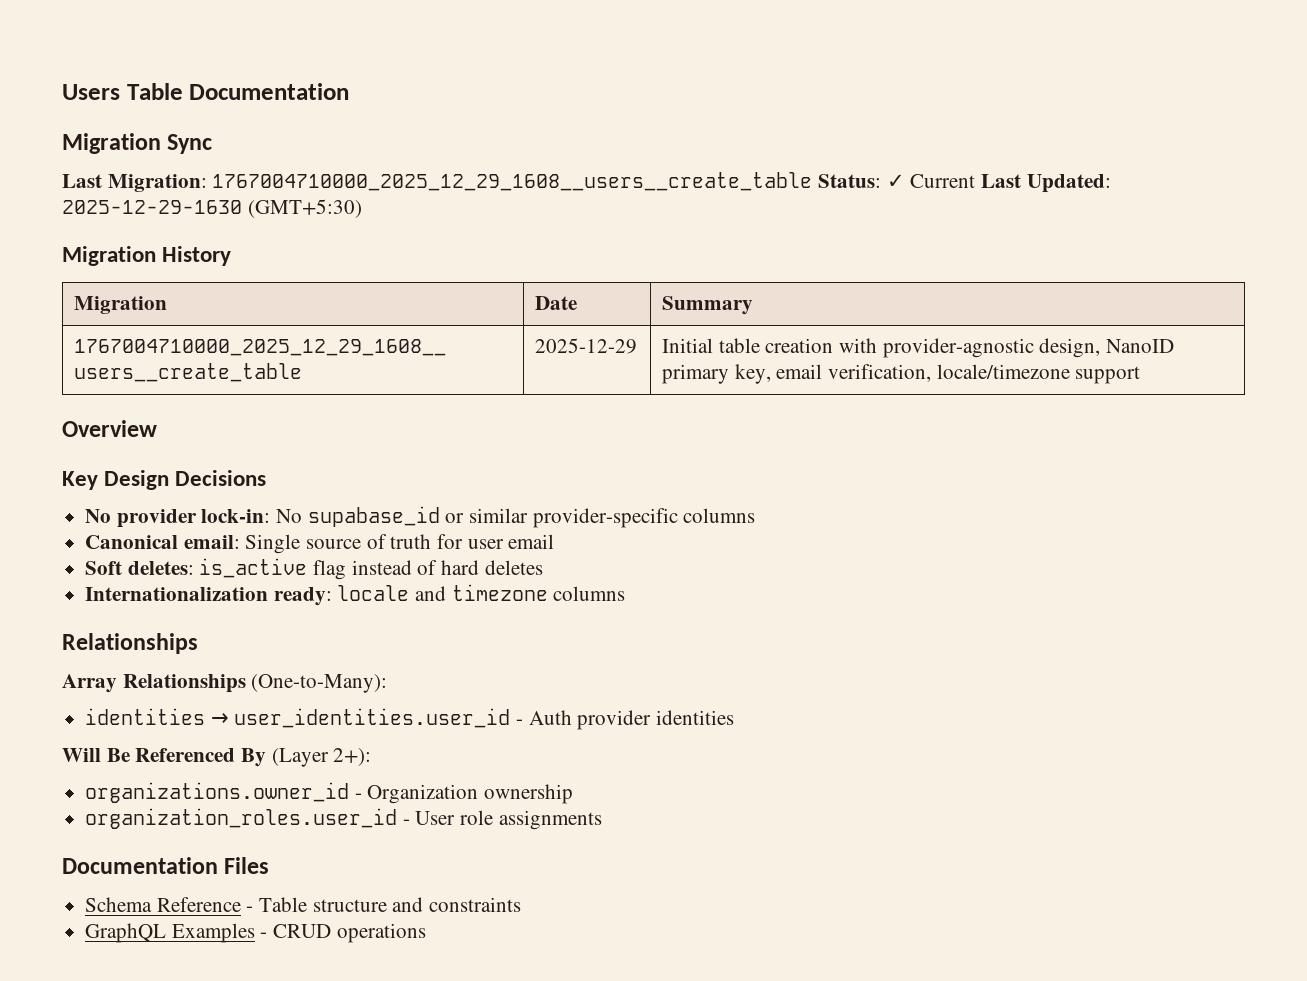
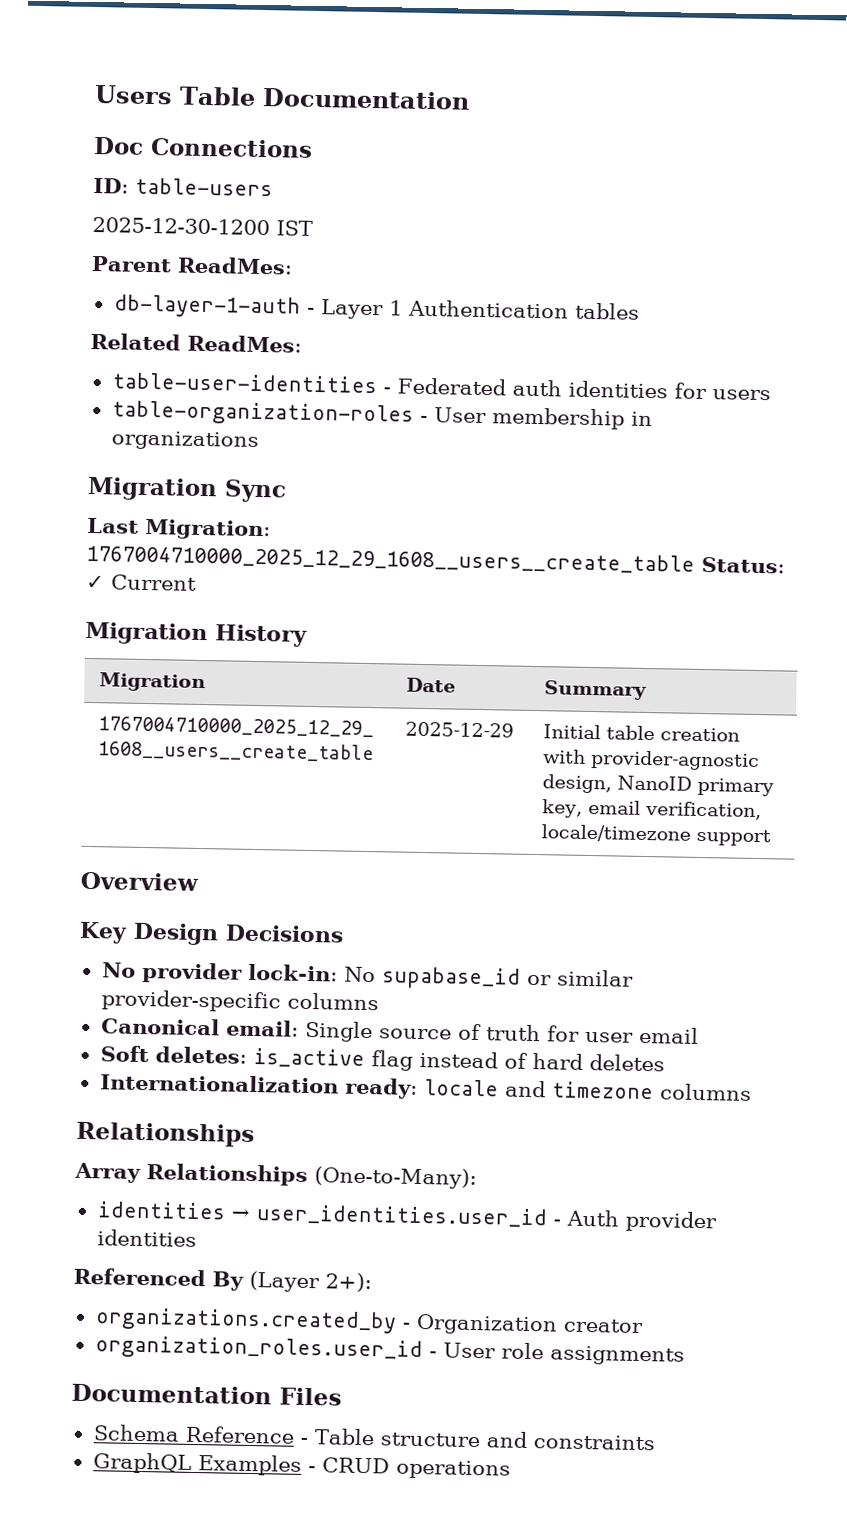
(350, 91) none -> [93,136,313,158] [93,177,273,197] [92,216,313,236] [91,255,293,275] [113,294,640,320] [90,332,302,353] [111,372,771,401] [111,400,653,430] [110,430,259,451] // Doc Connections // ID: table-users // 2025-12-30-1200 IST // Parent ReadMes: // db-layer-1-auth - Layer 1 Authentication tables // Related ReadMes: // table-user-identities - Federated auth identities for users // table-organization-roles - User membership in organizations
[981,174,1111,193] [62,199,362,218] Last Updated: 2025-12-29-1630 (GMT+5:30) -> (197, 582) none
[62,748,130,762] Will Be -> (197, 1238) none
[85,782,350,803] organizations.owner_id -> [94,1307,397,1334] organizations.created_by
[484,784,574,804] ownership -> [562,1318,644,1334] creator

